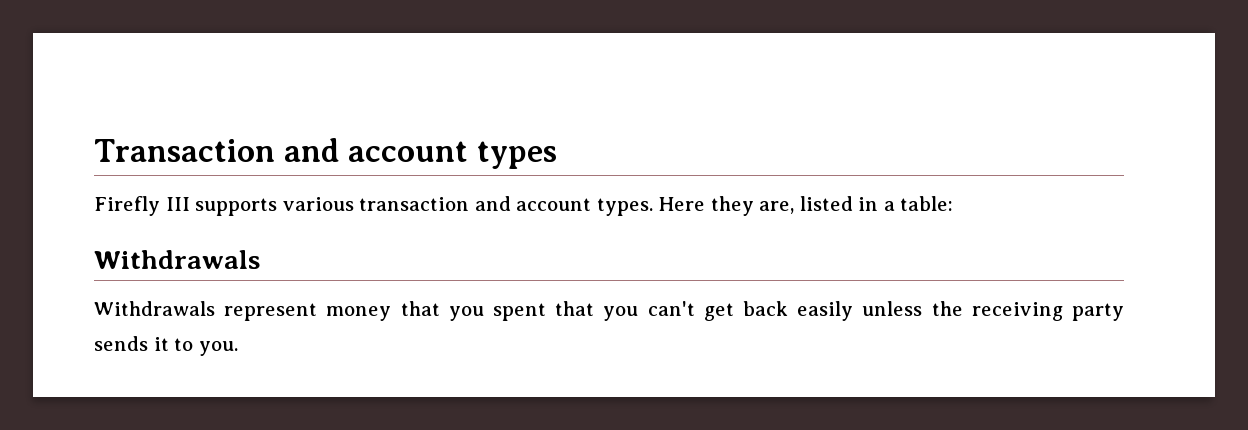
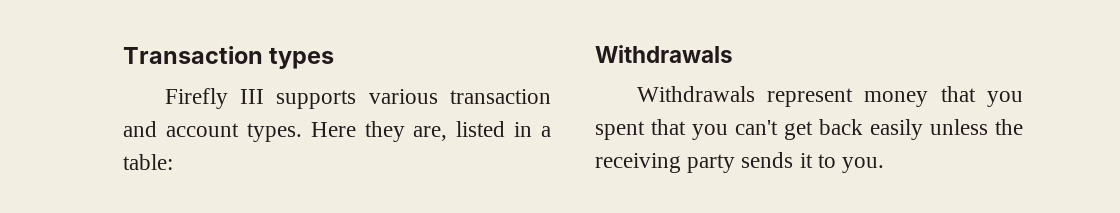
[283,138,469,162] and account -> (263, 55) none

